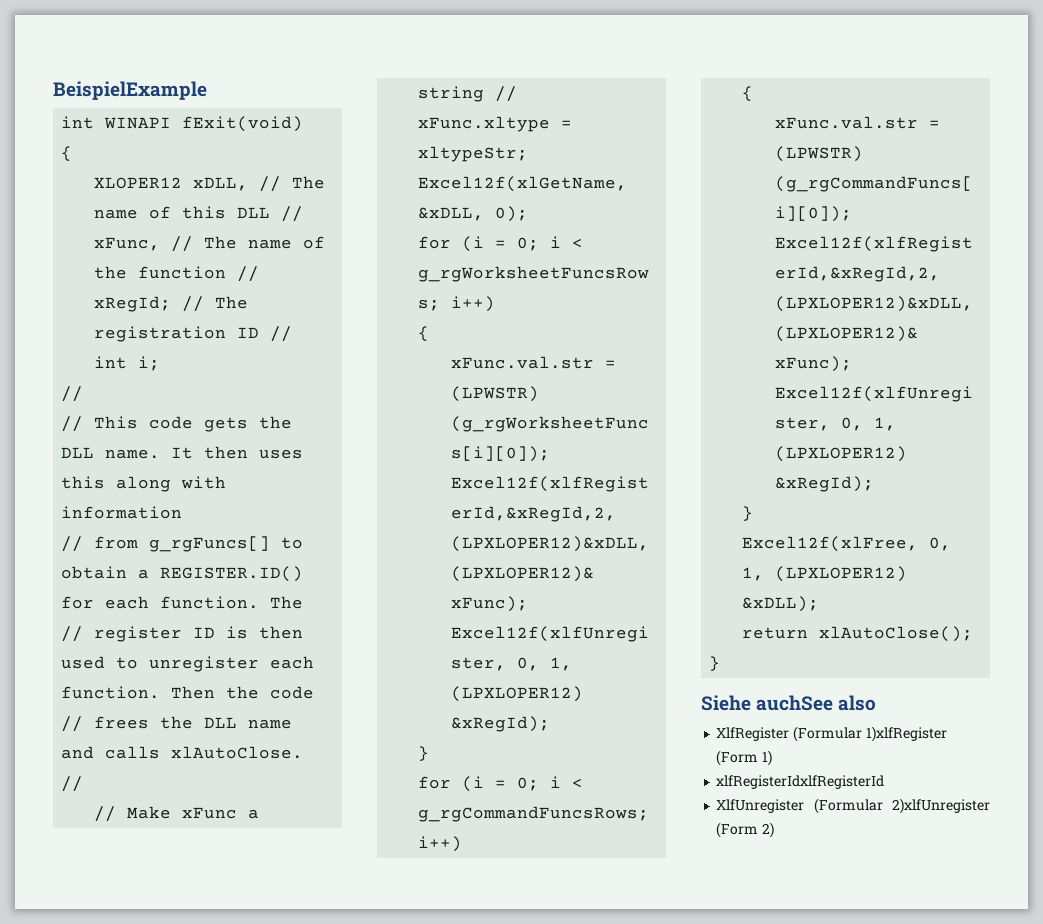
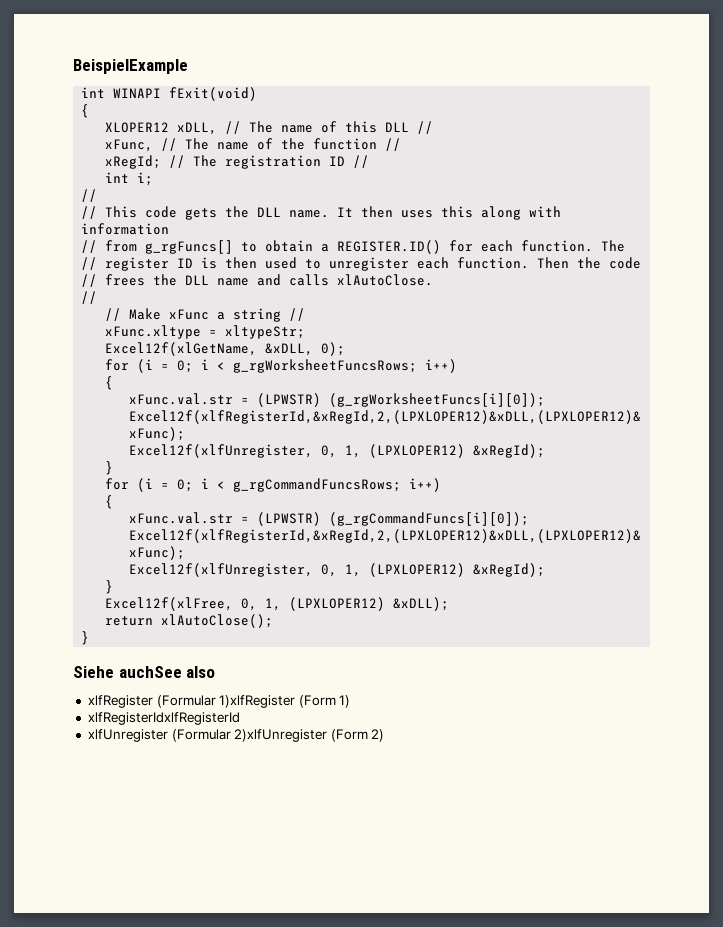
[716,727,790,741] XlfRegister -> [87,695,153,708] xlfRegister
[716,799,805,813] XlfUnregister -> [87,729,168,742] xlfUnregister

